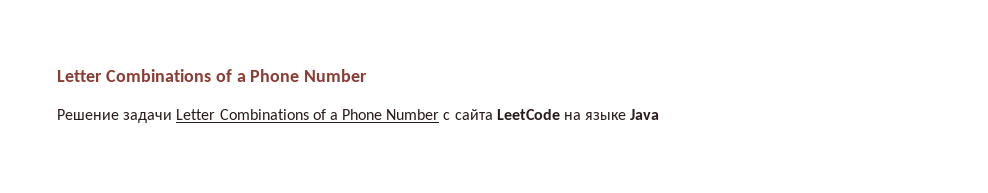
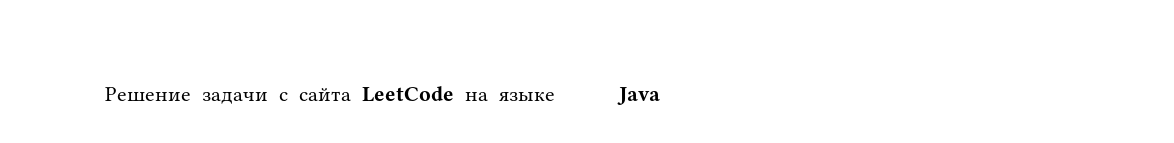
[57,69,368,82] [57,109,440,123] Letter Combinations of a Phone Number // Решение задачи Letter Combinations of a Phone Number -> [105,87,268,104] Решение задачи

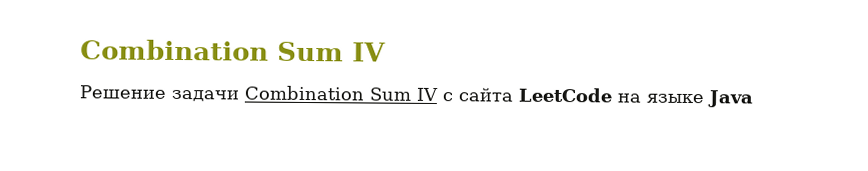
[105,87,268,104] Решение задачи -> [80,39,386,62] [79,85,438,102] Combination Sum IV // Решение задачи Combination Sum IV

